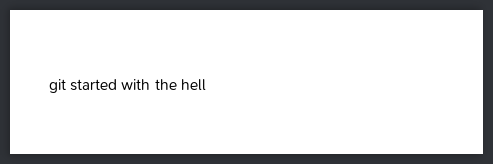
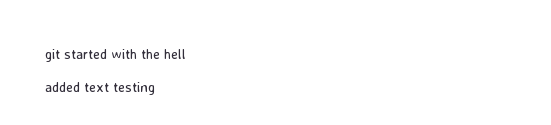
(206, 85) none -> [45,82,155,95] // added text testing

